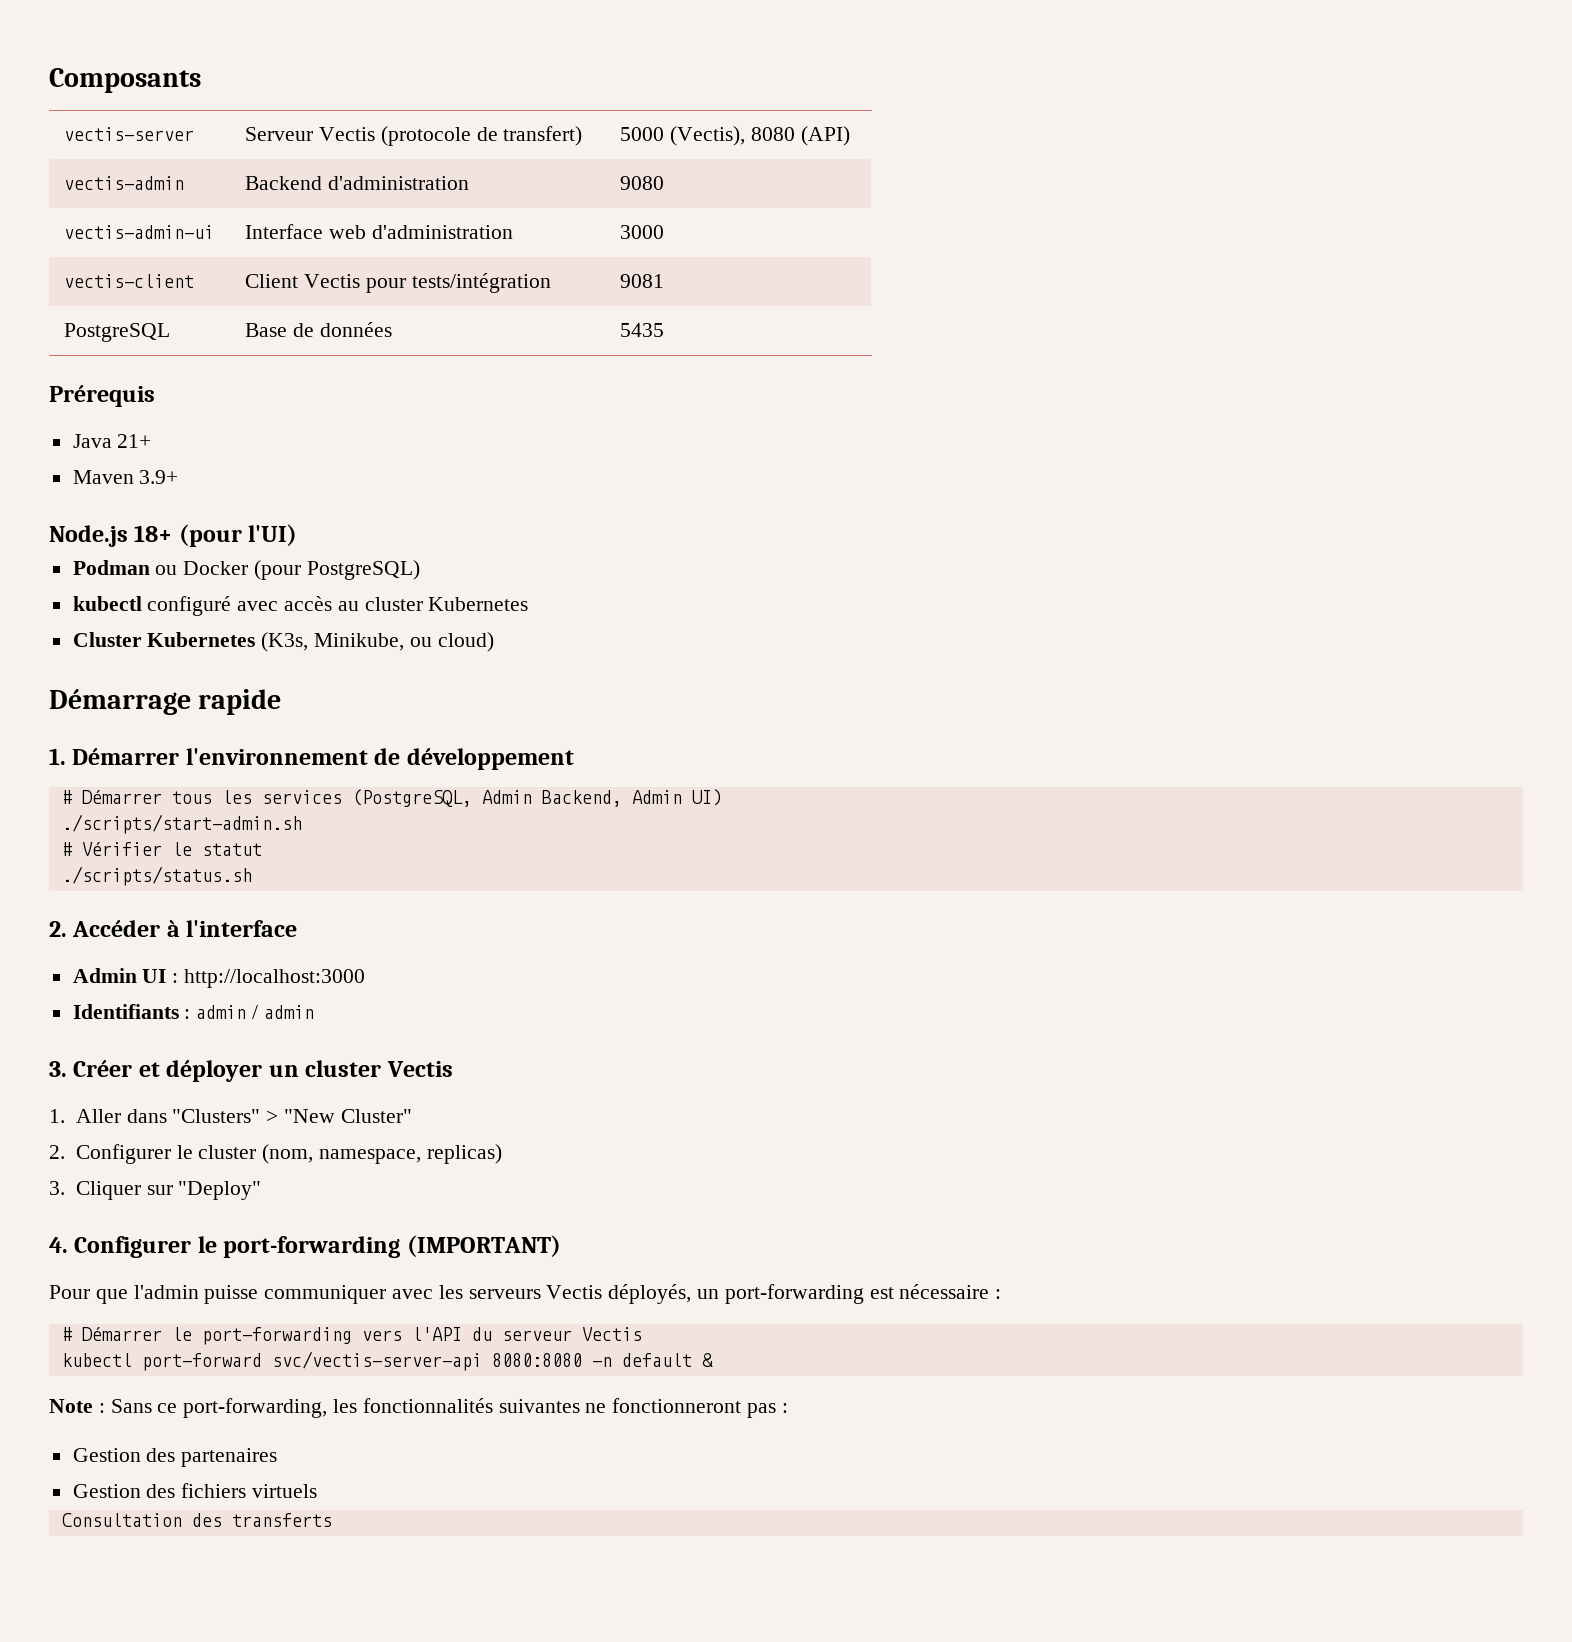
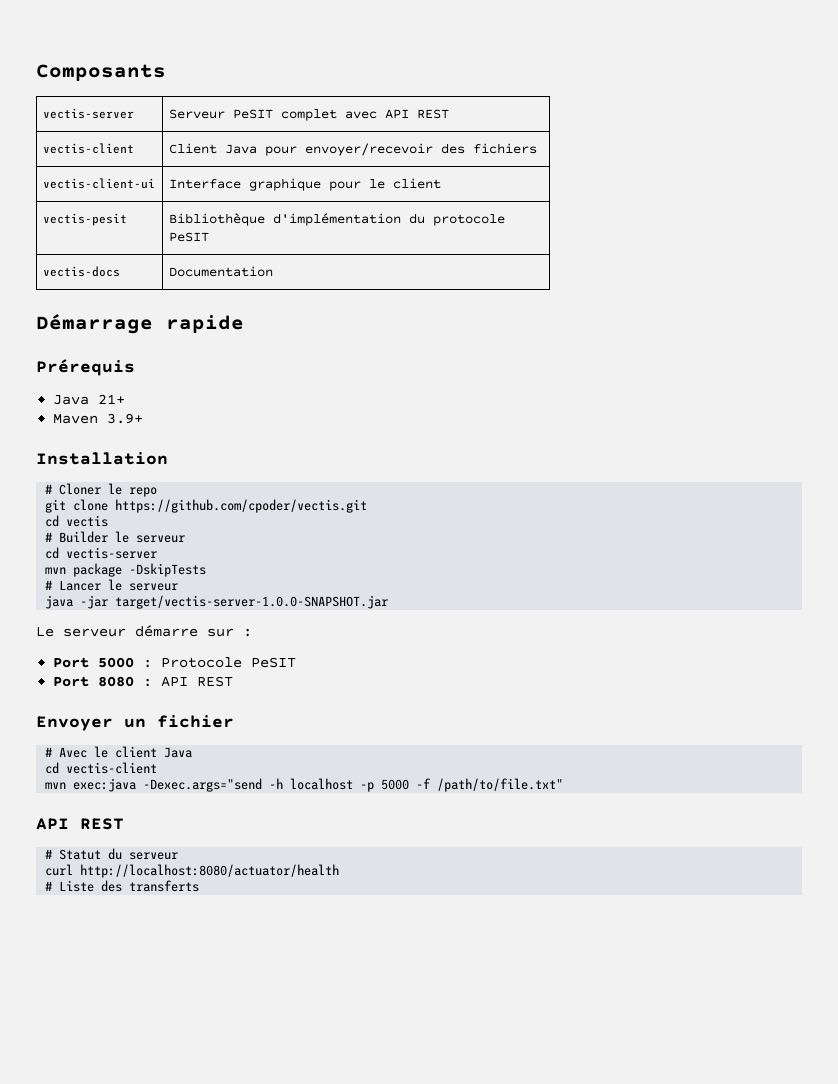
[318,126,583,146] [620,126,850,146] [64,176,185,190] [245,176,469,190] [620,176,665,190] [64,225,215,239] [245,224,513,239] [620,225,665,239] [64,274,195,288] [245,273,551,293] [620,274,665,288] [64,323,171,342] [245,322,392,337] [620,323,665,337] Vectis (protocole de transfert) | 5000 (Vectis), 8080 (API) // vectis-admin | Backend d'administration | 9080 // vectis-admin-ui | Interface web d'administration | 3000 // vectis-client | Client Vectis pour tests/intégration | 9081 // PostgreSQL | Base de données | 5435 -> [232,109,449,121] [42,143,134,154] [168,143,537,156] [42,178,155,189] [168,178,441,191] [42,213,127,226] [168,213,505,226] [168,232,209,242] [42,266,120,277] [168,266,273,277] [36,314,244,334] PeSIT complet avec API REST // vectis-client | Client Java pour envoyer/recevoir des fichiers // vectis-client-ui | Interface graphique pour le client // vectis-pesit | Bibliothèque d'implémentation du protocole PeSIT // vectis-docs | Documentation // Démarrage rapide
[49,524,298,547] [72,560,420,580] [72,596,529,616] [72,632,494,652] [49,689,282,715] [49,748,574,770] [61,789,722,807] [61,814,302,834] [61,842,262,856] [61,866,252,886] [49,920,298,937] [72,968,366,988] [72,1004,314,1019] [49,1060,453,1082] [49,1109,412,1123] [49,1144,502,1164] [49,1181,262,1200] [49,1235,561,1258] [49,1284,1002,1304] [61,1327,642,1345] [61,1351,713,1371] [49,1398,788,1418] [72,1448,278,1467] [72,1483,318,1498] [61,1513,182,1527] Node.js 18+ (pour l'UI) // Podman ou Docker (pour PostgreSQL) // kubectl configuré avec accès au cluster Kubernetes // Cluster Kubernetes (K3s, Minikube, ou cloud) // Démarrage rapide // 1. Démarrer l'environnement de développement // # Démarrer tous les services (PostgreSQL, Admin Backend, Admin UI) // ./scripts/start-admin.sh // # Vérifier le statut // ./scripts/status.sh // 2. Accéder à l'interface // Admin UI : http://localhost:3000 // Identifiants : admin / admin // 3. Créer et déployer un cluster Vectis // 1. Aller dans "Clusters" > "New Cluster" // 2. Configurer le cluster (nom, namespace, replicas) // 3. Cliquer sur "Deploy" // 4. Configurer le port-forwarding (IMPORTANT) // Pour que l'admin puisse communiquer avec les serveurs Vectis déployés, un port-forwarding est nécessaire : // # Démarrer le port-forwarding vers l'API du serveur Vectis // kubectl port-forward svc/vectis-server-api 8080:8080 -n default & // Note : Sans ce port-forwarding, les fonctionnalités suivantes ne fonctionneront pas : // Gestion des partenaires // Gestion des fichiers virtuels // Consultation -> [36,452,168,465] [45,483,158,497] [45,499,368,513] [45,515,109,527] [45,531,186,543] [45,547,158,559] [45,563,207,577] [45,579,179,591] [45,595,389,609] [36,625,252,637] [53,657,297,668] [53,676,234,687] [36,715,234,731] [45,746,193,758] [45,762,158,774] [45,778,564,792] [36,818,124,830] [45,848,179,860] [45,864,340,878] [45,880,95,892] Installation // # Cloner le repo // git clone https://github.com/cpoder/vectis.git // cd vectis // # Builder le serveur // cd vectis-server // mvn package -DskipTests // # Lancer le serveur // java -jar target/vectis-server-1.0.0-SNAPSHOT.jar // Le serveur démarre sur : // Port 5000 : Protocole PeSIT // Port 8080 : API REST // Envoyer un fichier // # Avec le client Java // cd vectis-client // mvn exec:java -Dexec.args="send -h localhost -p 5000 -f /path/to/file.txt" // API REST // # Statut du serveur // curl http://localhost:8080/actuator/health // # Liste

